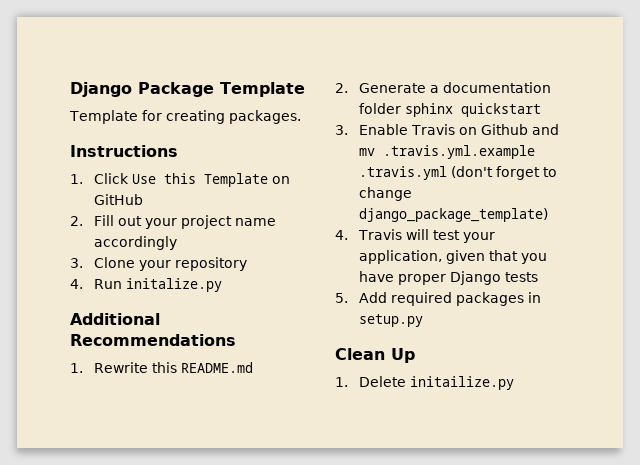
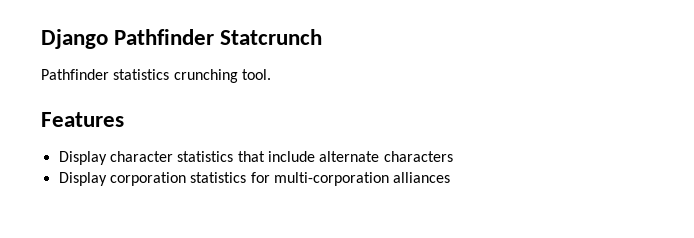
[70,82,305,97] [69,110,301,124] [70,145,178,157] [70,173,291,187] [94,194,144,205] [70,215,277,229] [94,236,178,250] [70,257,248,271] [70,278,223,292] [70,313,160,325] [70,334,236,346] [70,362,254,373] [335,82,552,93] [359,103,542,117] [335,124,560,135] [359,145,536,159] [359,166,558,180] [359,187,413,201] [359,208,549,222] [335,229,496,243] [359,250,548,264] [359,271,539,285] [335,292,542,306] [359,314,424,327] [335,348,415,363] [335,376,515,390] Django Package Template // Template for creating packages. // Instructions // 1. Click Use this Template on GitHub // 2. Fill out your project name accordingly // 3. Clone your repository // 4. Run initalize.py // Additional Recommendations // 1. Rewrite this README.md // 2. Generate a documentation folder sphinx quickstart // 3. Enable Travis on Github and mv .travis.yml.example .travis.yml (don't forget to change django_package_template) // 4. Travis will test your application, given that you have proper Django tests // 5. Add required packages in setup.py // Clean Up // 1. Delete initailize.py -> [41,29,323,49] [41,69,271,83] [41,112,124,127] [58,151,453,165] [58,172,451,186] Django Pathfinder Statcrunch // Pathfinder statistics crunching tool. // Features // Display character statistics that include alternate characters // Display corporation statistics for multi-corporation alliances

